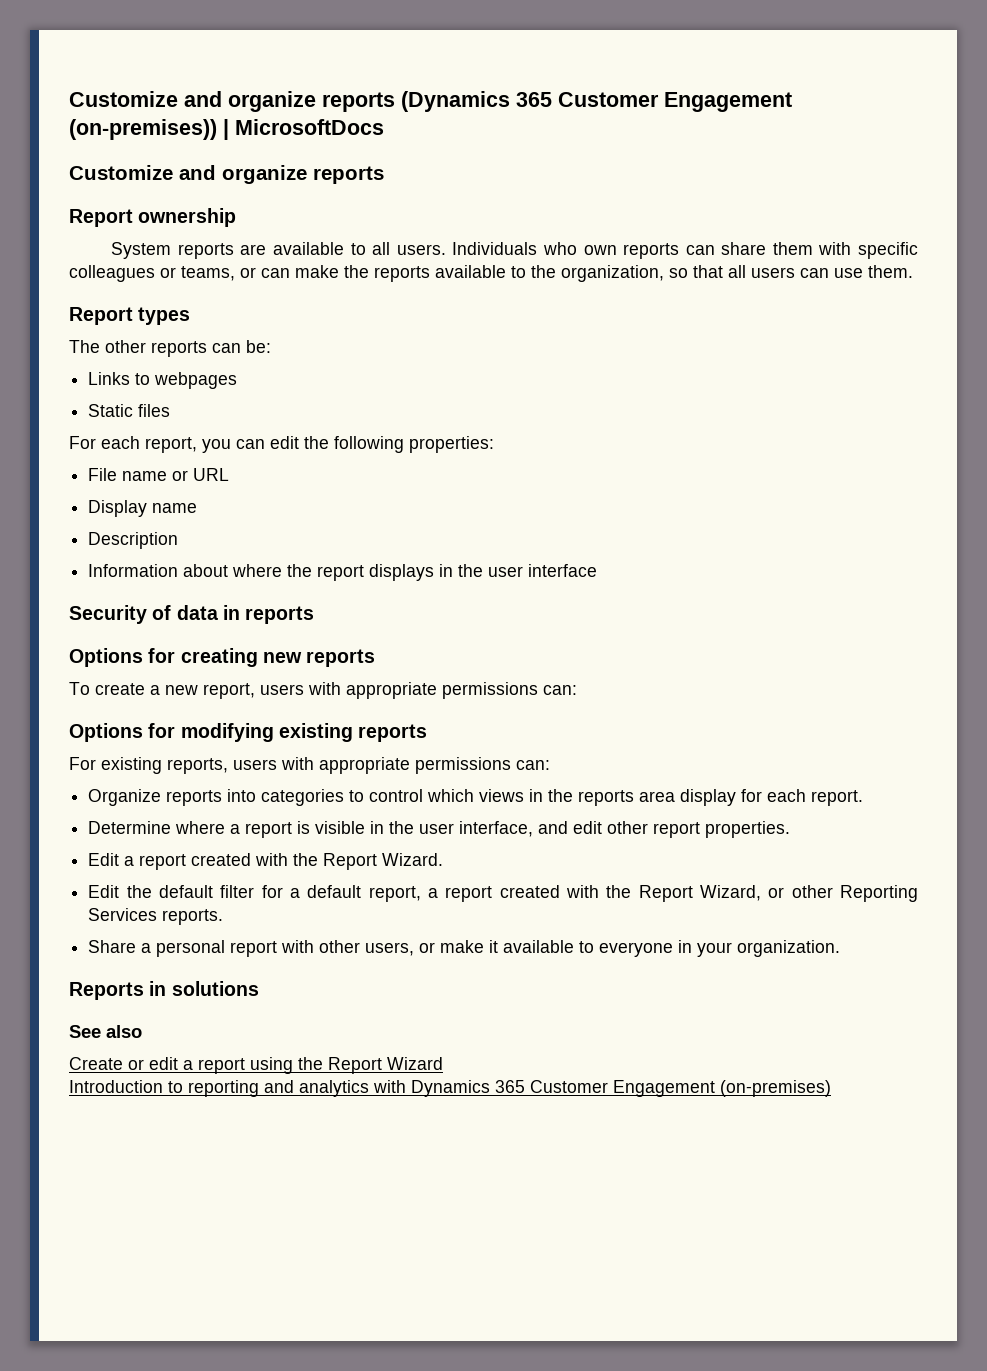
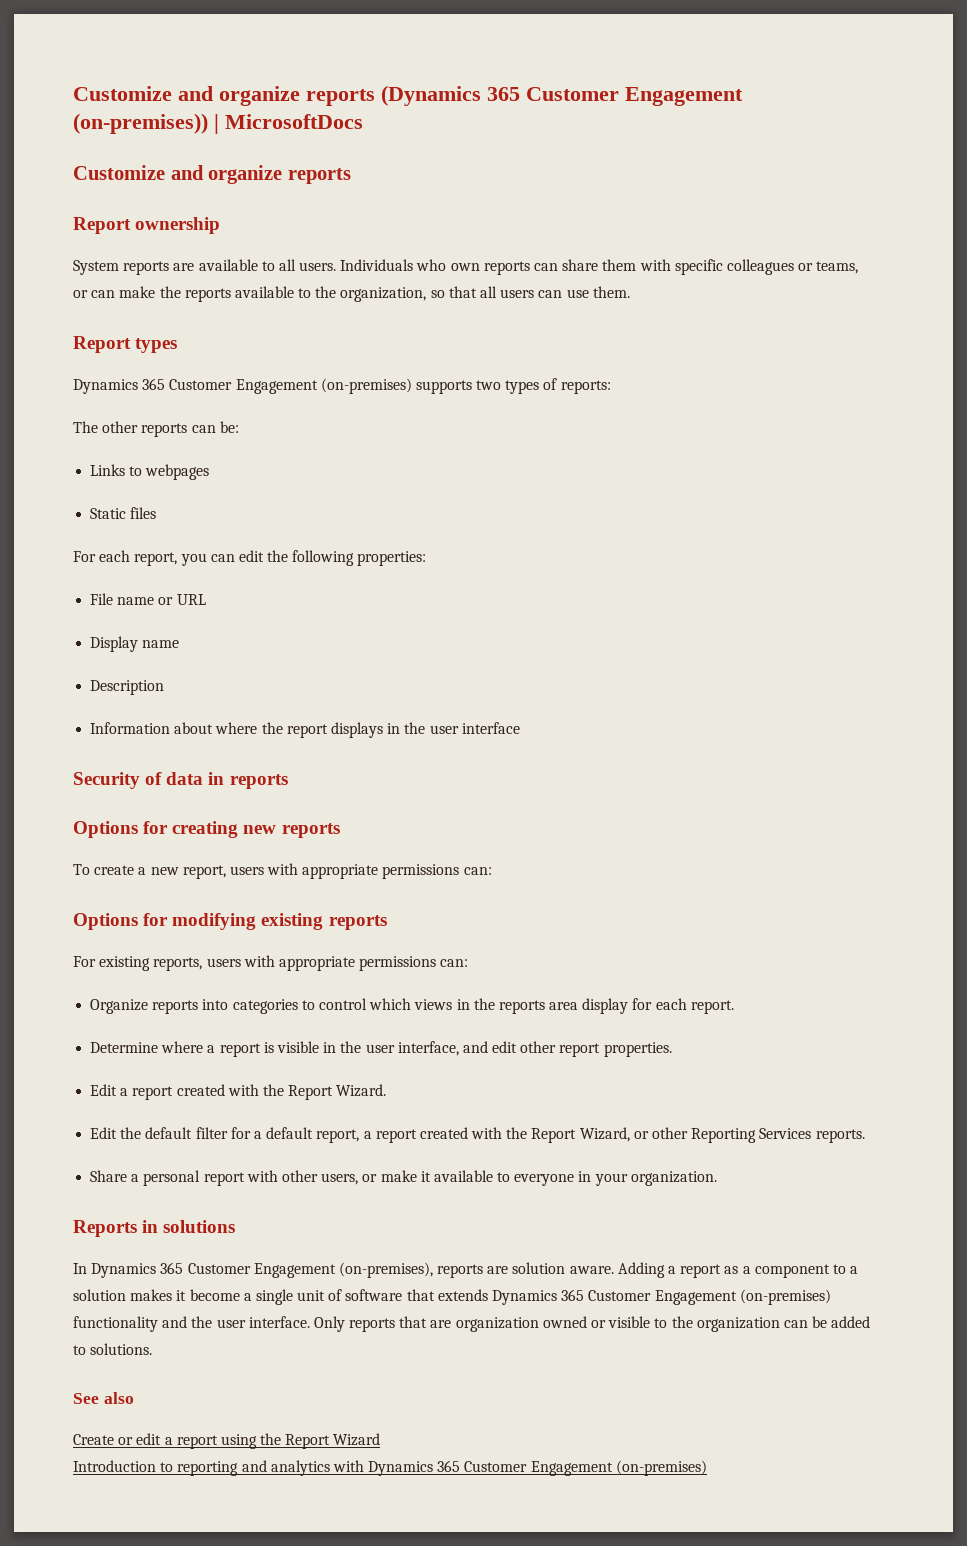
(191, 316) none -> [73,378,611,394] // Dynamics 365 Customer Engagement (on-premises) supports two types of reports:
(259, 988) none -> [73,1262,859,1278] [73,1289,831,1305] [73,1316,871,1332] [73,1343,153,1355] // In Dynamics 365 Customer Engagement (on-premises), reports are solution aware. Adding a report as a component to a solution makes it become a single unit of software that extends Dynamics 365 Customer Engagement (on-premises) functionality and the user interface. Only reports that are organization owned or visible to the organization can be added to solutions.

